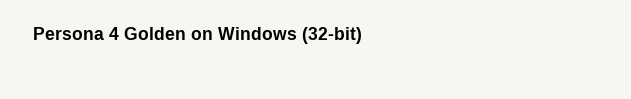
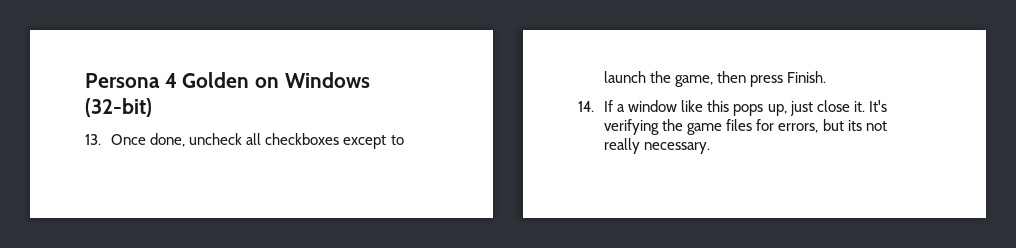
(362, 35) none -> [85,133,404,149] [604,71,827,87] [578,100,887,116] [604,119,887,135] [604,138,711,154] // 13. Once done, uncheck all checkboxes except to launch the game, then press Finish. // 14. If a window like this pops up, just close it. It's verifying the game files for errors, but its not really necessary.

